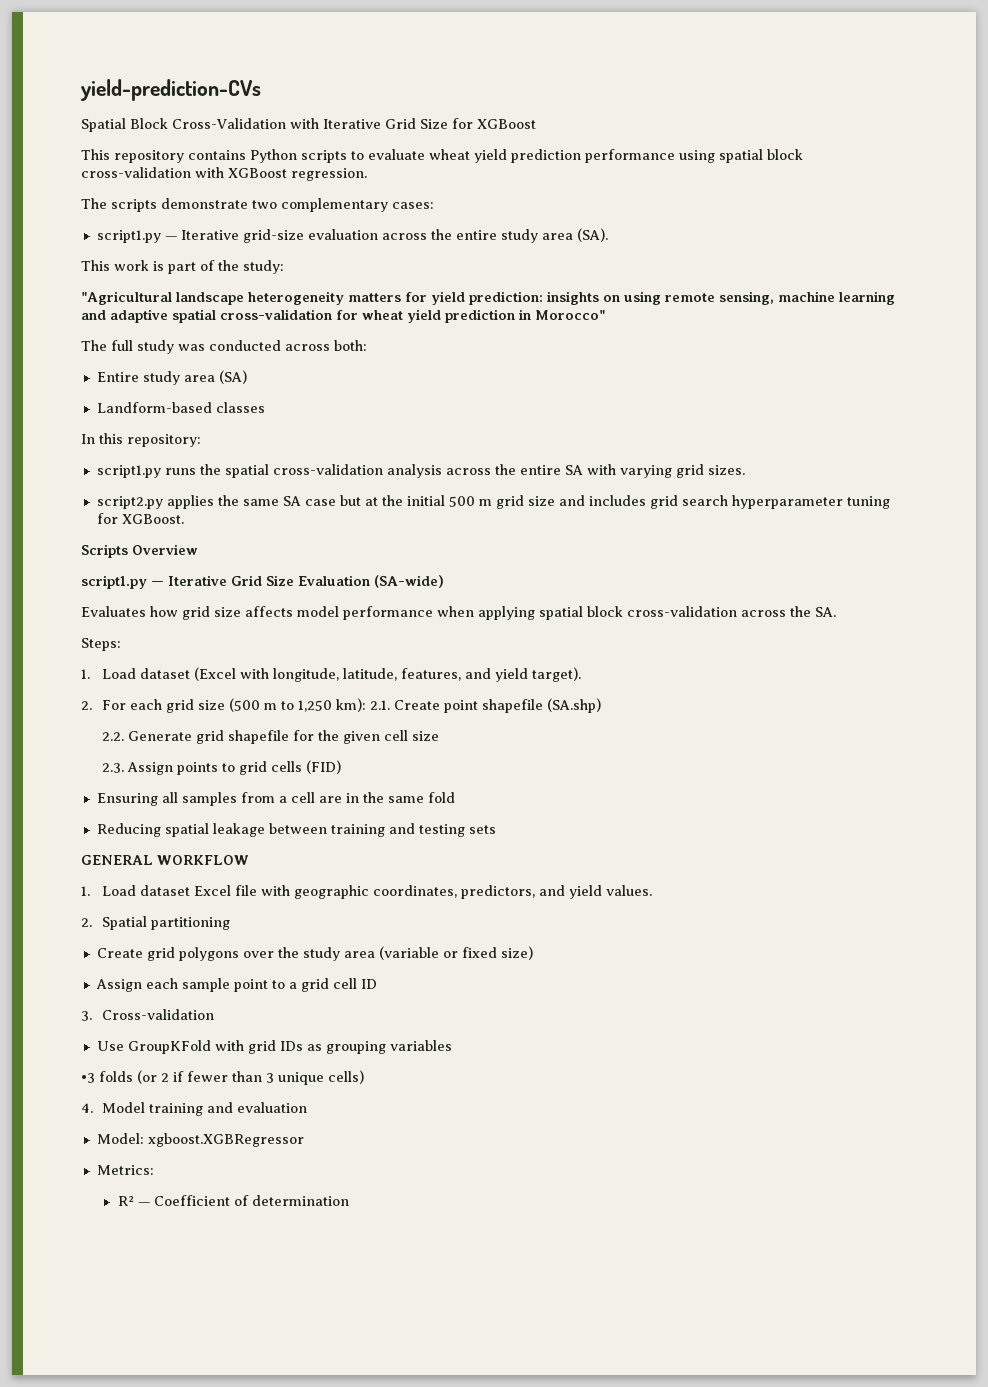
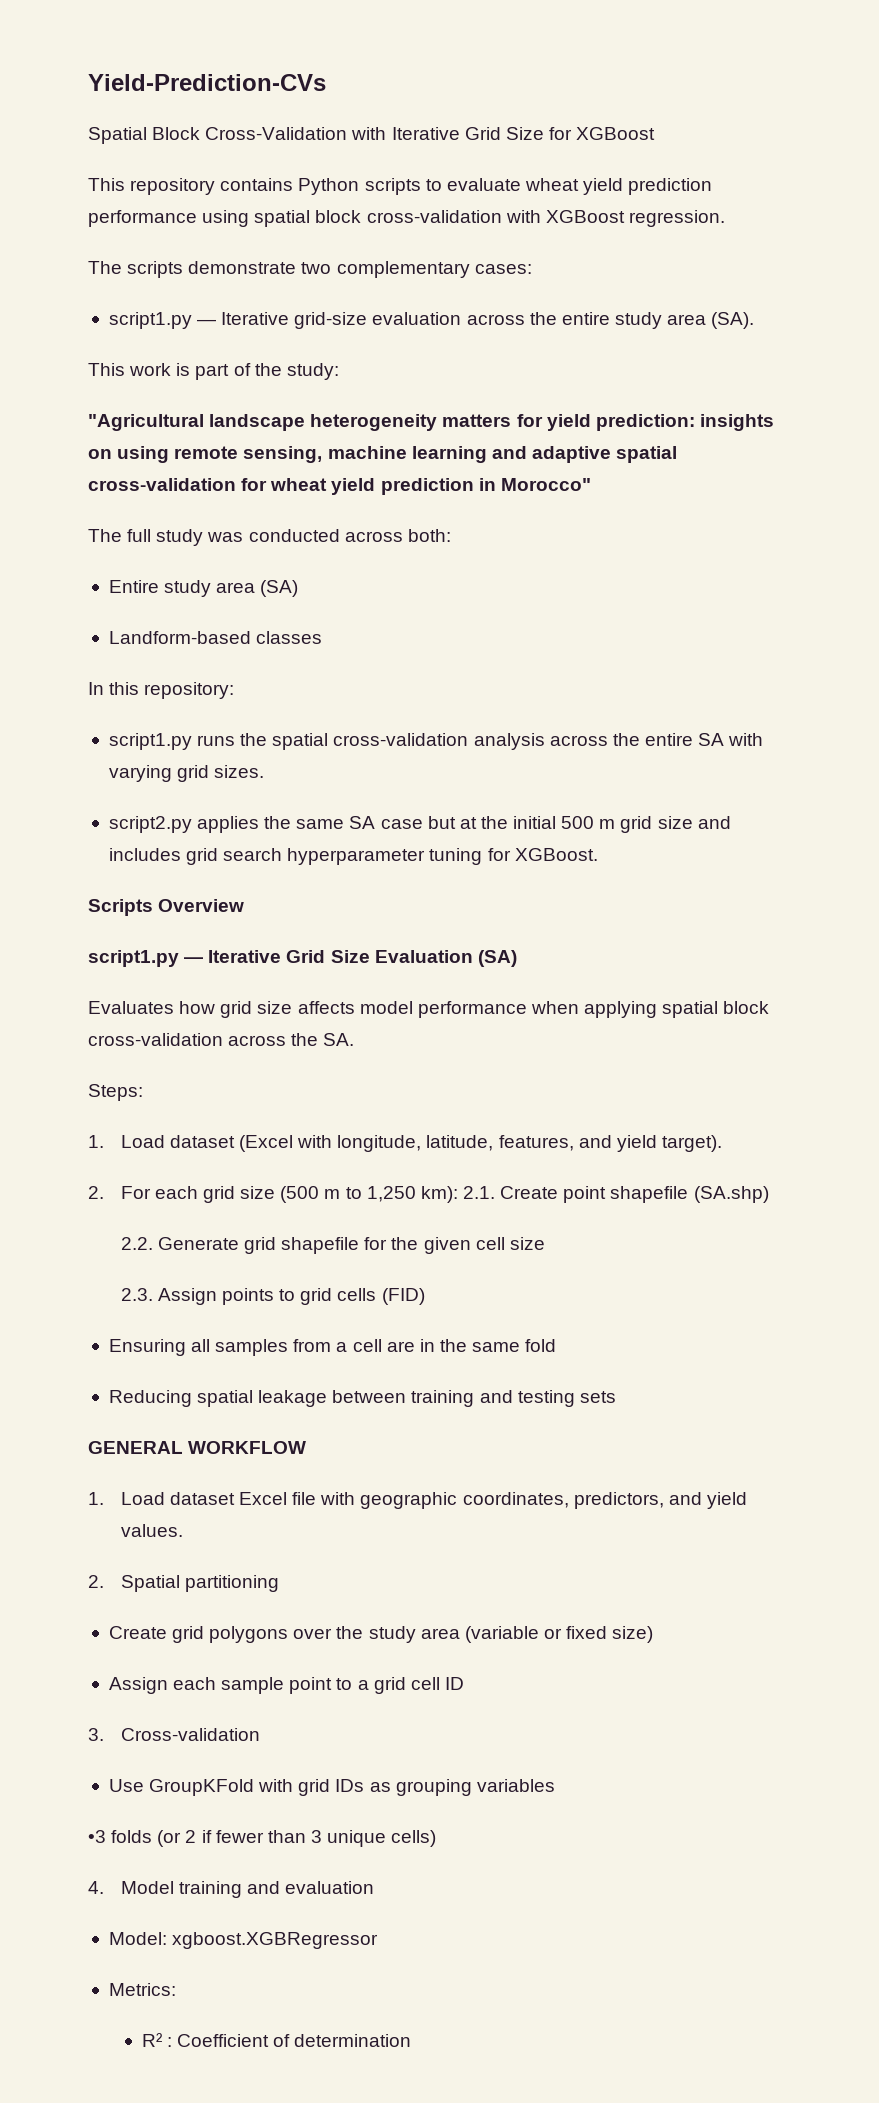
[81,79,261,101] yield-prediction-CVs -> [88,74,326,91] Yield-Prediction-CVs
[374,575,444,588] (SA-wide) -> [477,950,517,967] (SA)
[137,1202,150,1206] — -> [166,2037,172,2047] :

